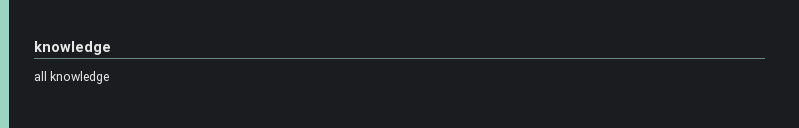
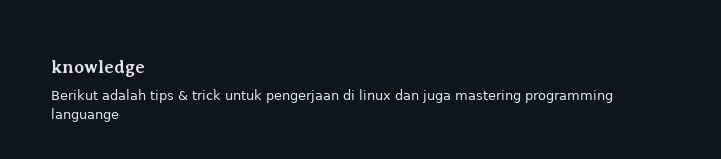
[34,71,110,84] all knowledge -> [51,89,613,103] [51,108,119,122] Berikut adalah tips & trick untuk pengerjaan di linux dan juga mastering programming languange

